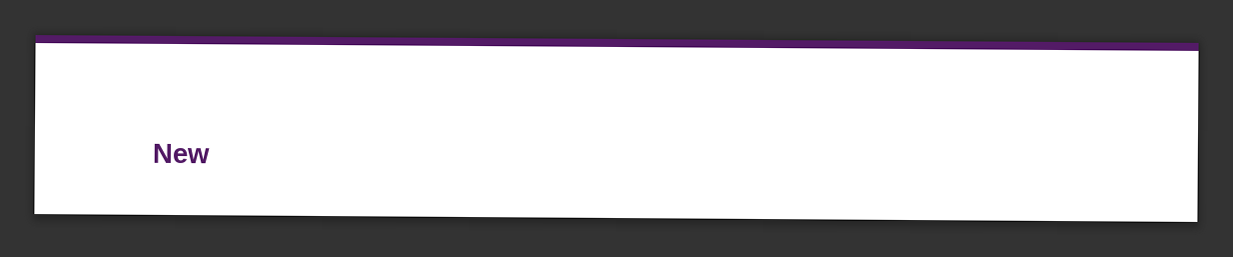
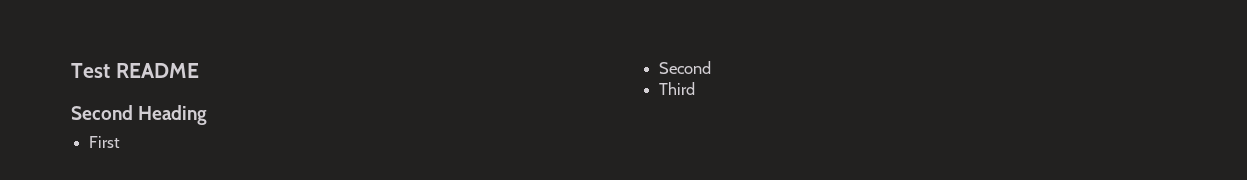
[152,143,210,164] New -> [71,63,199,78] [71,105,208,125] [89,136,121,148] [659,61,712,74] [659,82,696,95] Test README // Second Heading // First // Second // Third

